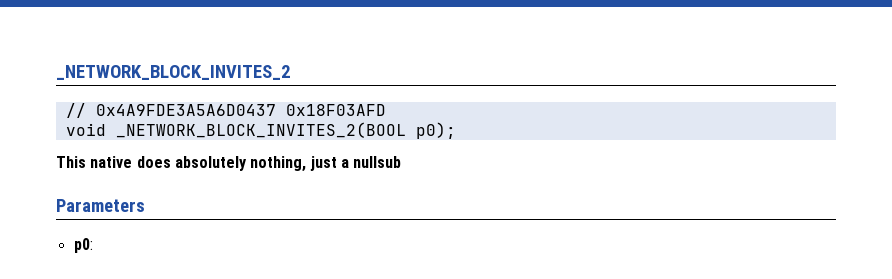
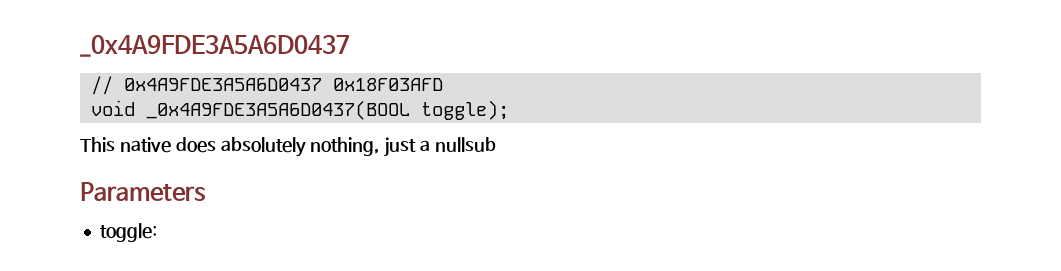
[56,65,290,80] _NETWORK_BLOCK_INVITES_2 -> [80,35,350,57] _0x4A9FDE3A5A6D0437
[115,122,456,139] _NETWORK_BLOCK_INVITES_2(BOOL p0); -> [145,100,509,120] _0x4A9FDE3A5A6D0437(BOOL toggle);
[73,238,93,253] p0: -> [99,223,157,242] toggle:

